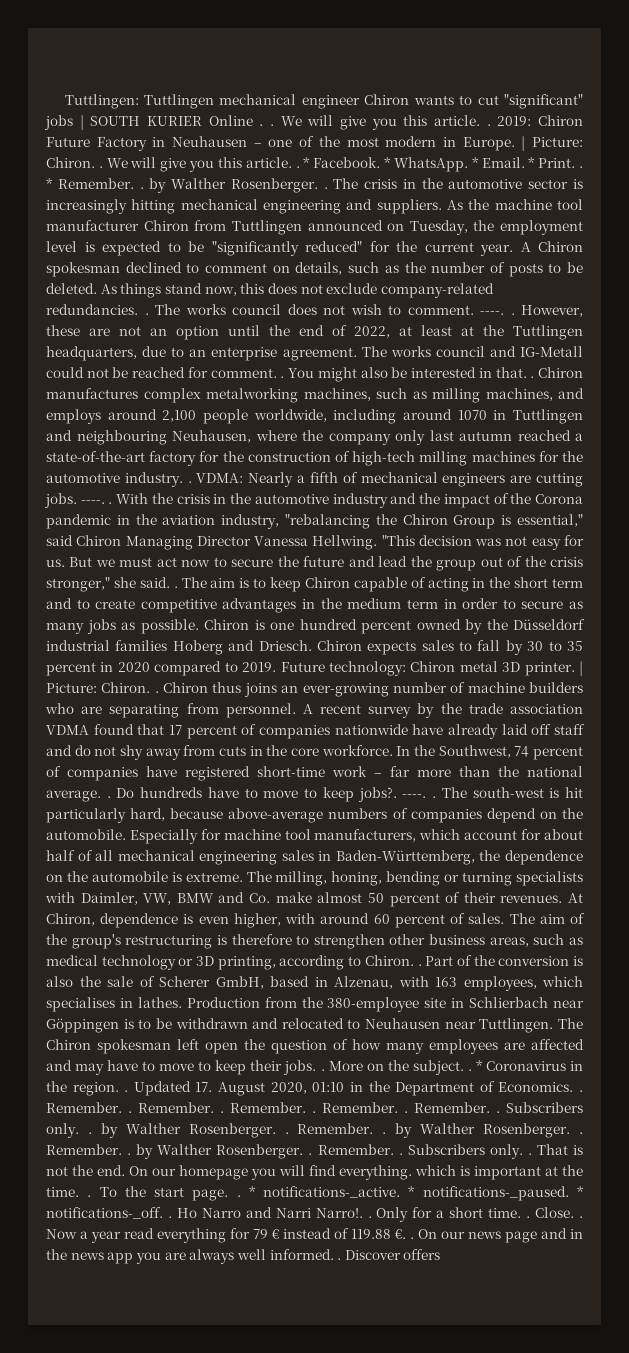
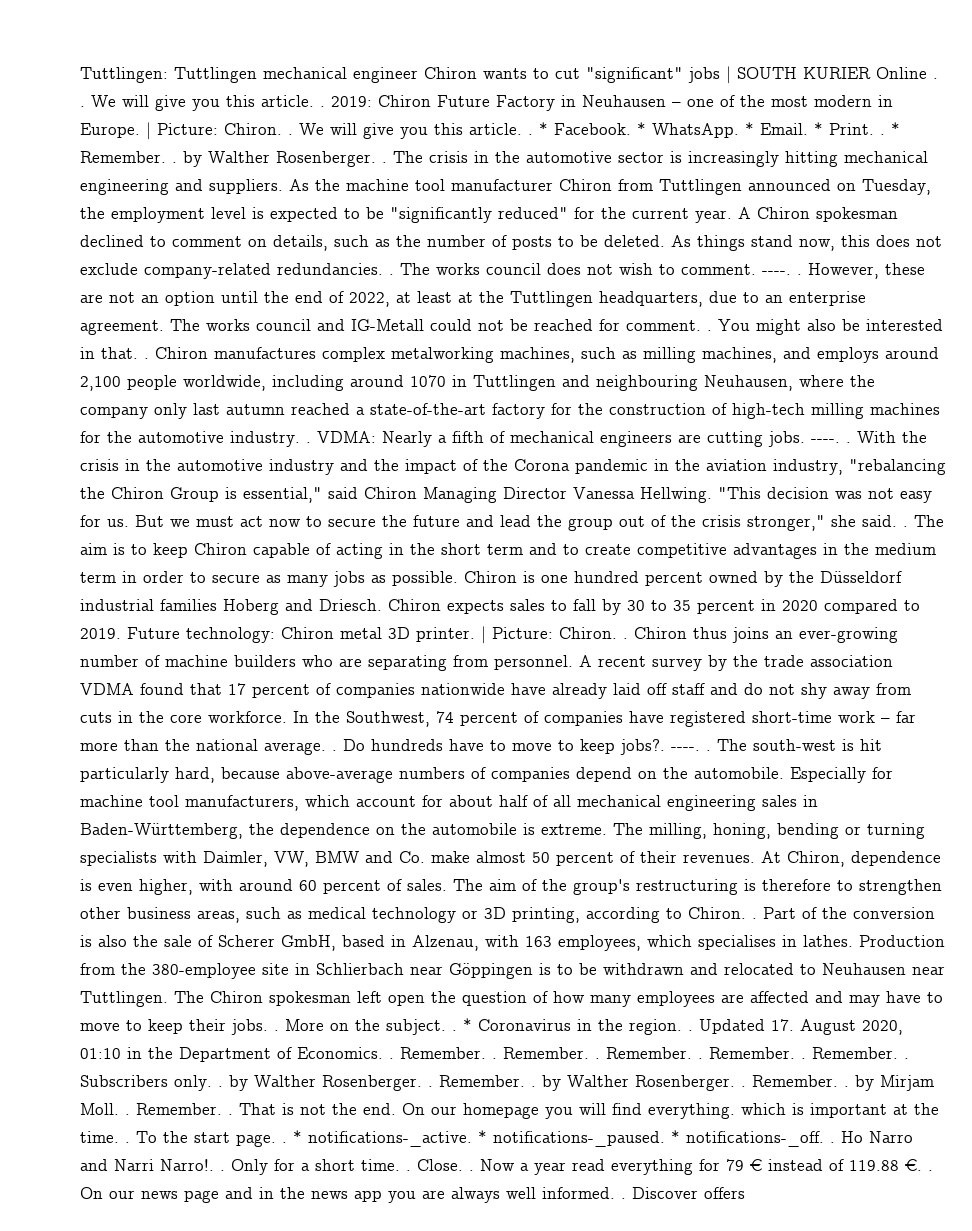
[157,1144,532,1159] Walther Rosenberger. . Remember. . Subscribers only. . -> [880,1075,934,1091] [80,1103,233,1115] Mirjam Moll. . Remember. .

